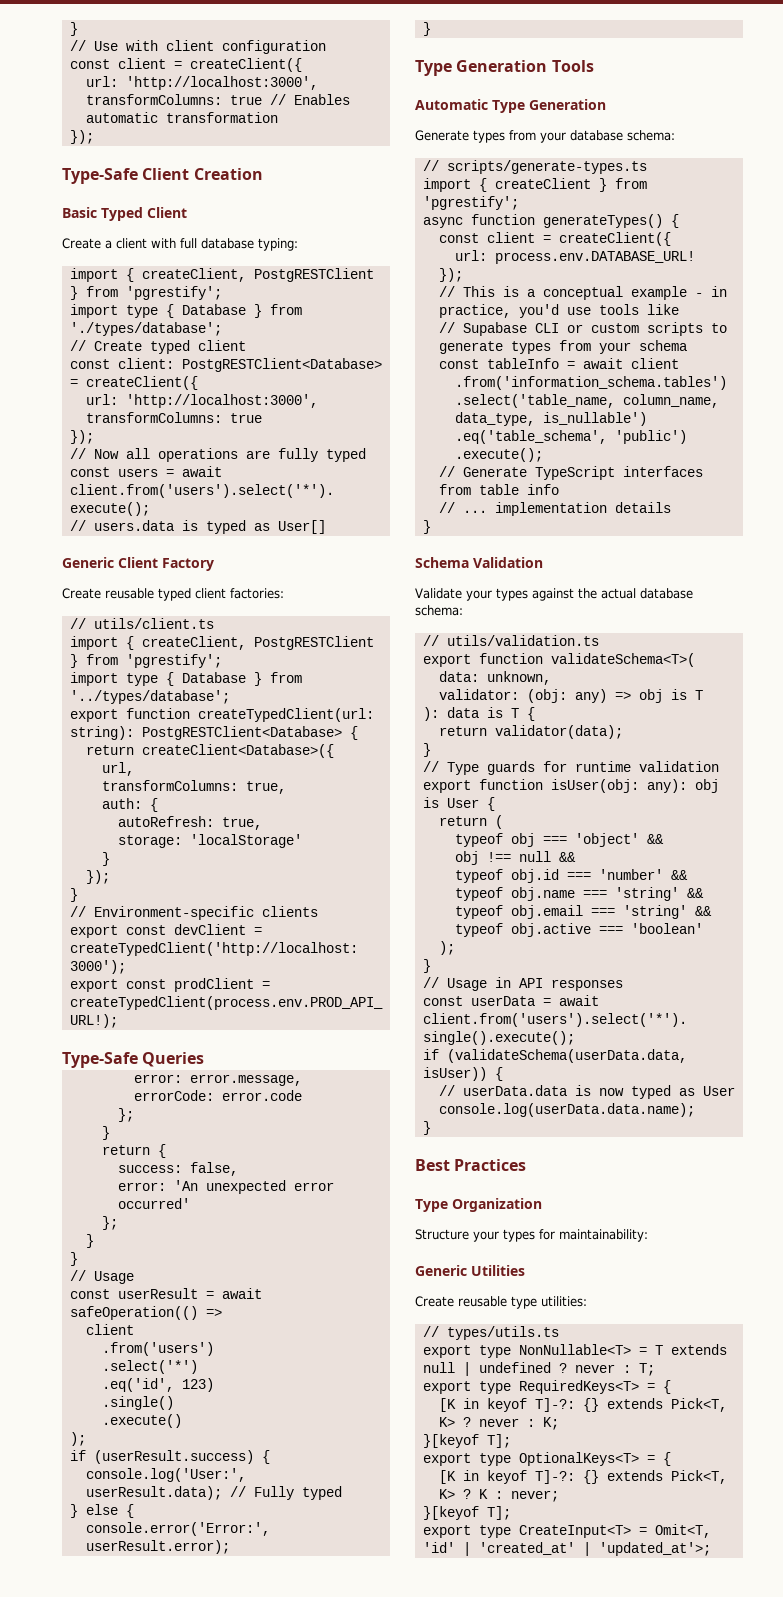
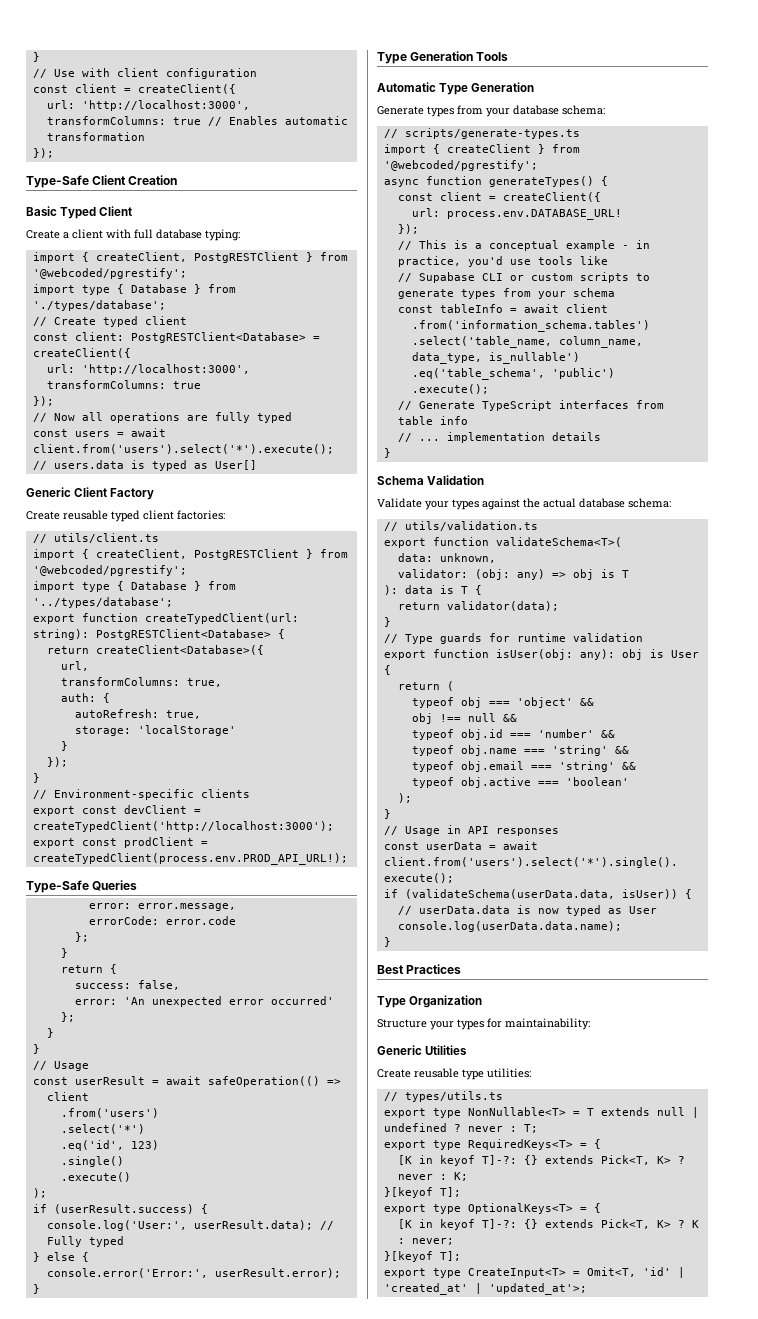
[125,286,222,300] 'pgrestify'; -> [32,268,187,279] '@webcoded/pgrestify';
[125,654,222,668] 'pgrestify'; -> [32,565,187,576] '@webcoded/pgrestify';
[422,196,519,210] 'pgrestify'; -> [383,160,538,171] '@webcoded/pgrestify';

